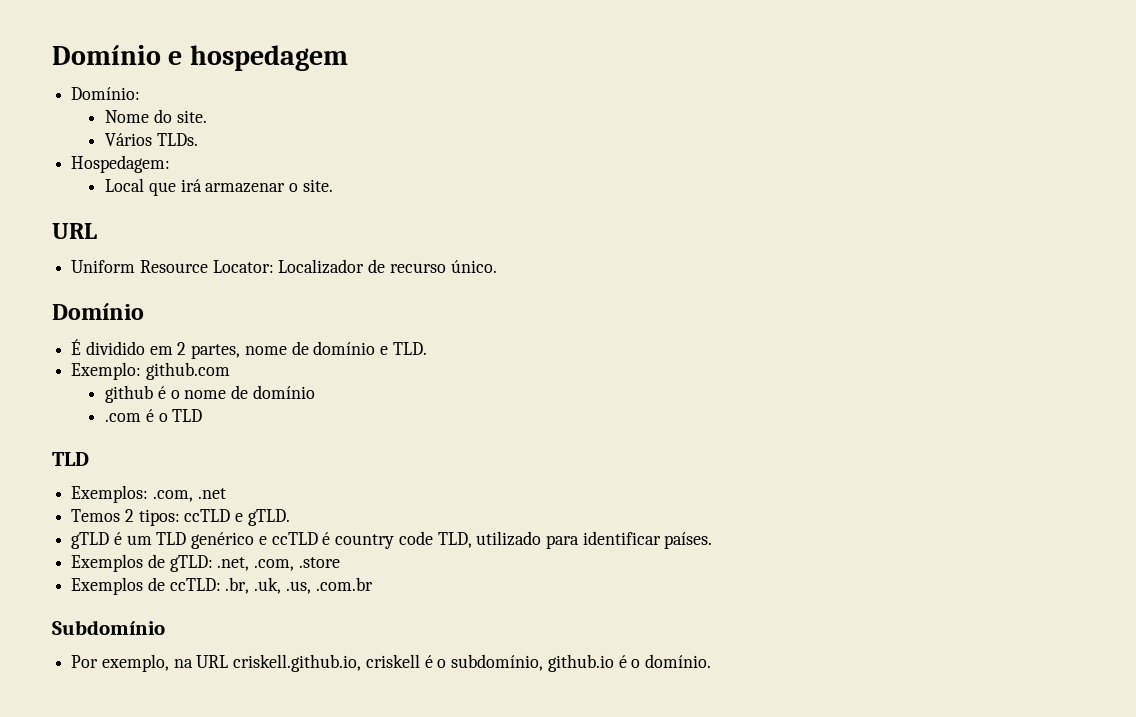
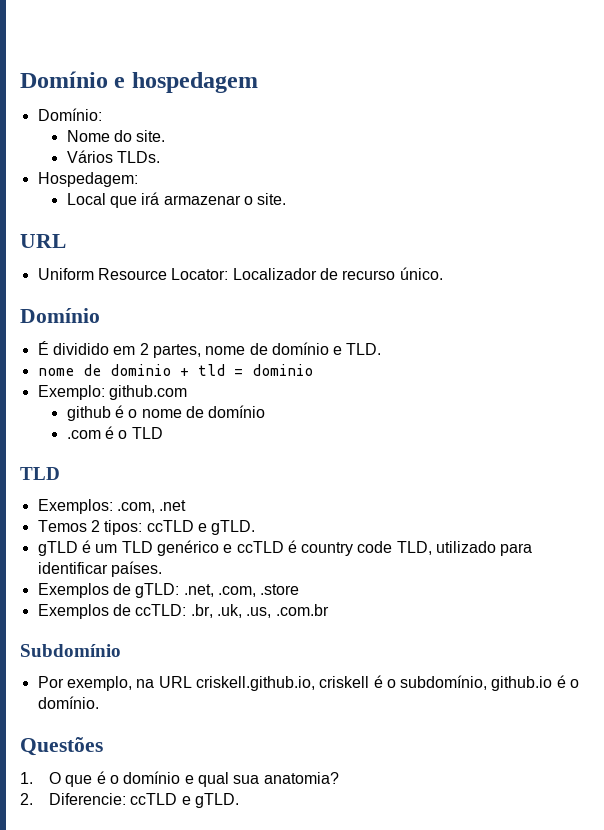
(427, 348) none -> [37,364,313,376] // nome de dominio + tld = dominio
(711, 661) none -> [20,737,103,756] [20,771,339,787] [20,793,240,808] // Questões // 1. O que é o domínio e qual sua anatomia? // 2. Diferencie: ccTLD e gTLD.

